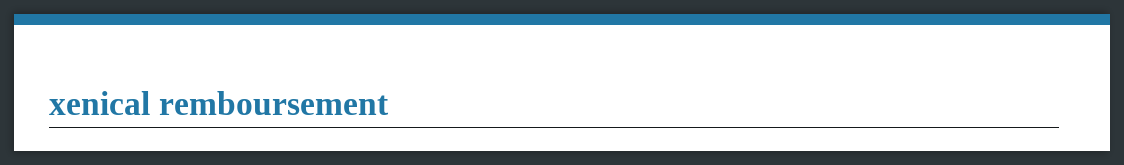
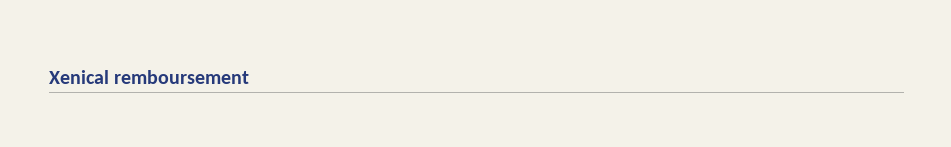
[49,91,150,115] xenical -> [49,70,109,84] Xenical

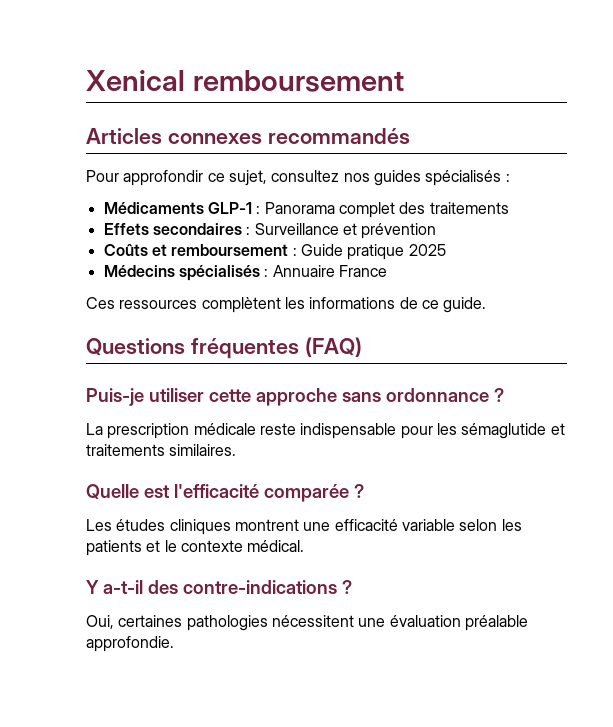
(250, 77) none -> [86,128,410,144] [86,170,510,186] [103,202,509,218] [103,223,437,239] [103,244,446,260] [103,265,387,281] [86,297,487,313] [86,337,362,359] [86,388,504,406] [86,423,565,439] [86,444,237,456] [86,484,364,502] [86,519,522,535] [86,540,305,556] [86,580,352,594] [86,615,528,631] [86,636,174,652] // Articles connexes recommandés // Pour approfondir ce sujet, consultez nos guides spécialisés : // Médicaments GLP-1 : Panorama complet des traitements // Effets secondaires : Surveillance et prévention // Coûts et remboursement : Guide pratique 2025 // Médecins spécialisés : Annuaire France // Ces ressources complètent les informations de ce guide. // Questions fréquentes (FAQ) // Puis-je utiliser cette approche sans ordonnance ? // La prescription médicale reste indispensable pour les sémaglutide et traitements similaires. // Quelle est l'efficacité comparée ? // Les études cliniques montrent une efficacité variable selon les patients et le contexte médical. // Y a-t-il des contre-indications ? // Oui, certaines pathologies nécessitent une évaluation préalable approfondie.

